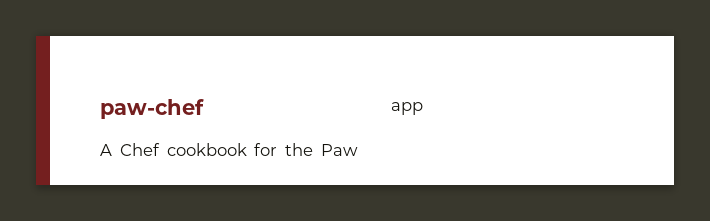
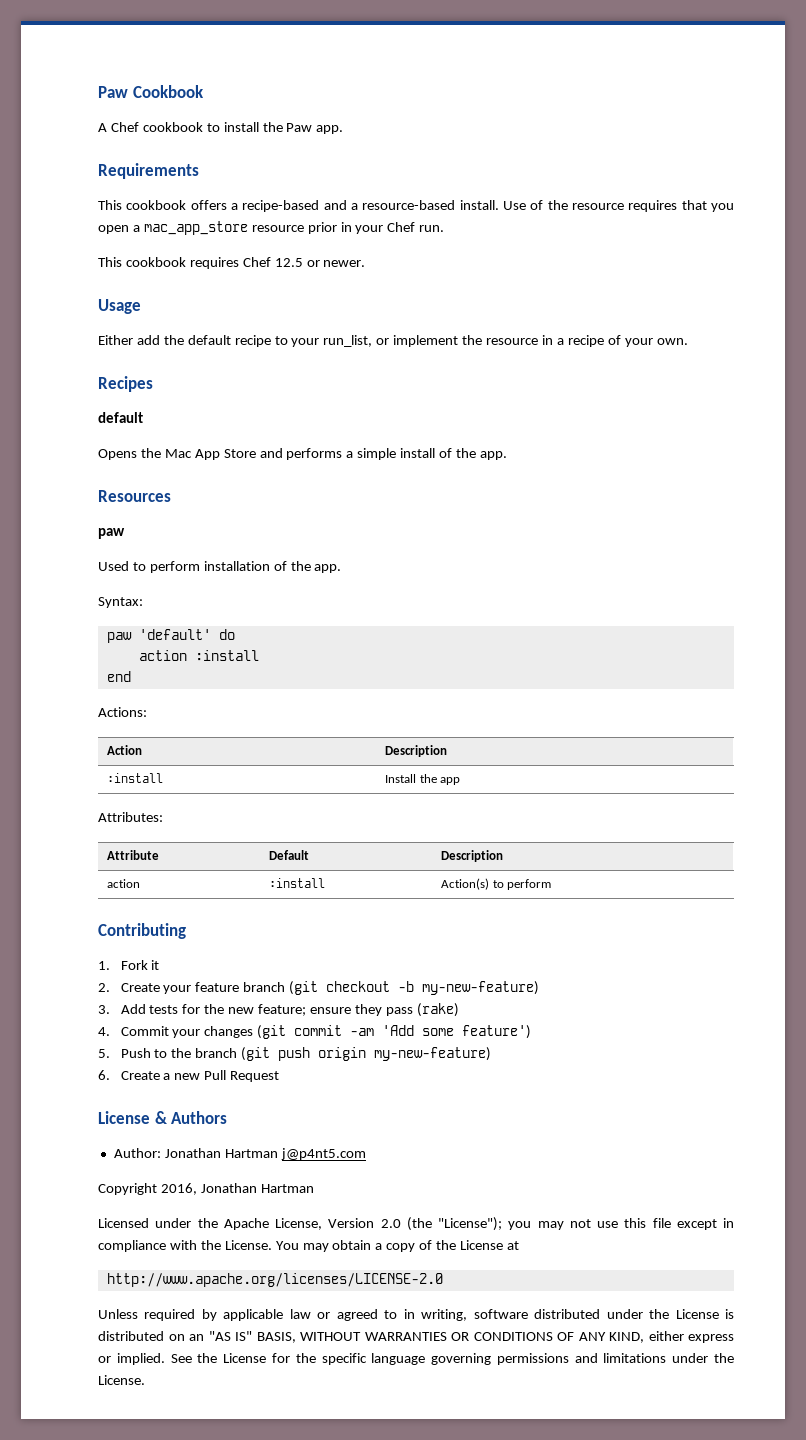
[100,99,204,119] paw-chef -> [98,85,204,98] Paw Cookbook
[254,143,359,156] [391,102,423,115] for the Paw app -> [206,122,344,134] [98,163,199,179] [98,200,734,212] [98,221,445,235] [98,257,366,269] [98,299,141,314] [98,335,688,347] [98,376,153,392] [98,412,143,423] [98,448,507,460] [98,490,171,502] [98,528,125,539] [98,561,342,573] [98,597,143,608] [106,629,235,643] [138,650,259,661] [106,671,131,682] [98,707,147,717] [107,745,143,755] [385,745,448,757] [107,773,164,783] [385,774,461,785] [98,812,163,822] [107,850,160,860] [269,850,310,860] [441,850,504,862] [107,879,141,888] [269,878,326,888] [441,878,552,890] [98,923,186,939] [98,960,160,970] [98,981,540,995] [98,1003,459,1017] [98,1025,532,1039] [98,1047,492,1061] [98,1070,280,1082] [98,1111,228,1124] [113,1148,366,1160] [98,1183,314,1195] [98,1217,734,1231] [98,1240,519,1252] [106,1273,443,1287] [98,1309,734,1321] [98,1331,734,1343] [98,1353,734,1365] [98,1375,145,1385] to install the Paw app. // Requirements // This cookbook offers a recipe-based and a resource-based install. Use of the resource requires that you open a mac_app_store resource prior in your Chef run. // This cookbook requires Chef 12.5 or newer. // Usage // Either add the default recipe to your run_list, or implement the resource in a recipe of your own. // Recipes // default // Opens the Mac App Store and performs a simple install of the app. // Resources // paw // Used to perform installation of the app. // Syntax: // paw 'default' do // action :install // end // Actions: // Action | Description // :install | Install the app // Attributes: // Attribute | Default | Description // action | :install | Action(s) to perform // Contributing // 1. Fork it // 2. Create your feature branch (git checkout -b my-new-feature) // 3. Add tests for the new feature; ensure they pass (rake) // 4. Commit your changes (git commit -am 'Add some feature') // 5. Push to the branch (git push origin my-new-feature) // 6. Create a new Pull Request // License & Authors // Author: Jonathan Hartman j@p4nt5.com // Copyright 2016, Jonathan Hartman // Licensed under the Apache License, Version 2.0 (the "License"); you may not use this file except in compliance with the License. You may obtain a copy of the License at // http://www.apache.org/licenses/LICENSE-2.0 // Unless required by applicable law or agreed to in writing, software distributed under the License is distributed on an "AS IS" BASIS, WITHOUT WARRANTIES OR CONDITIONS OF ANY KIND, either express or implied. See the License for the specific language governing permissions and limitations under the License.

